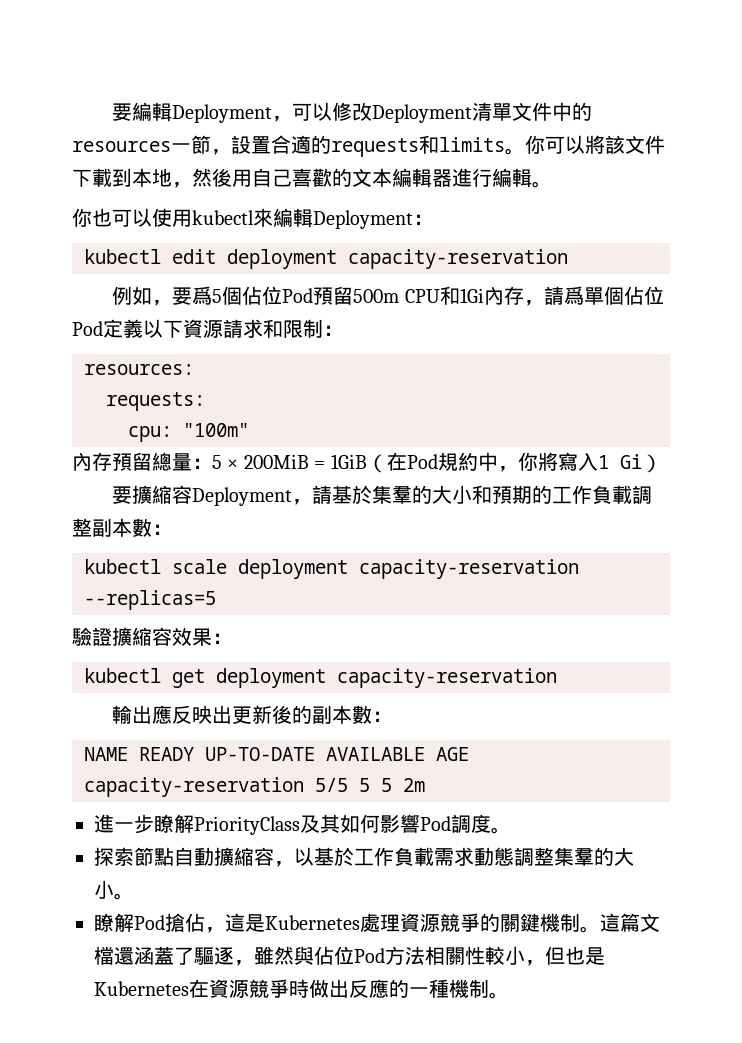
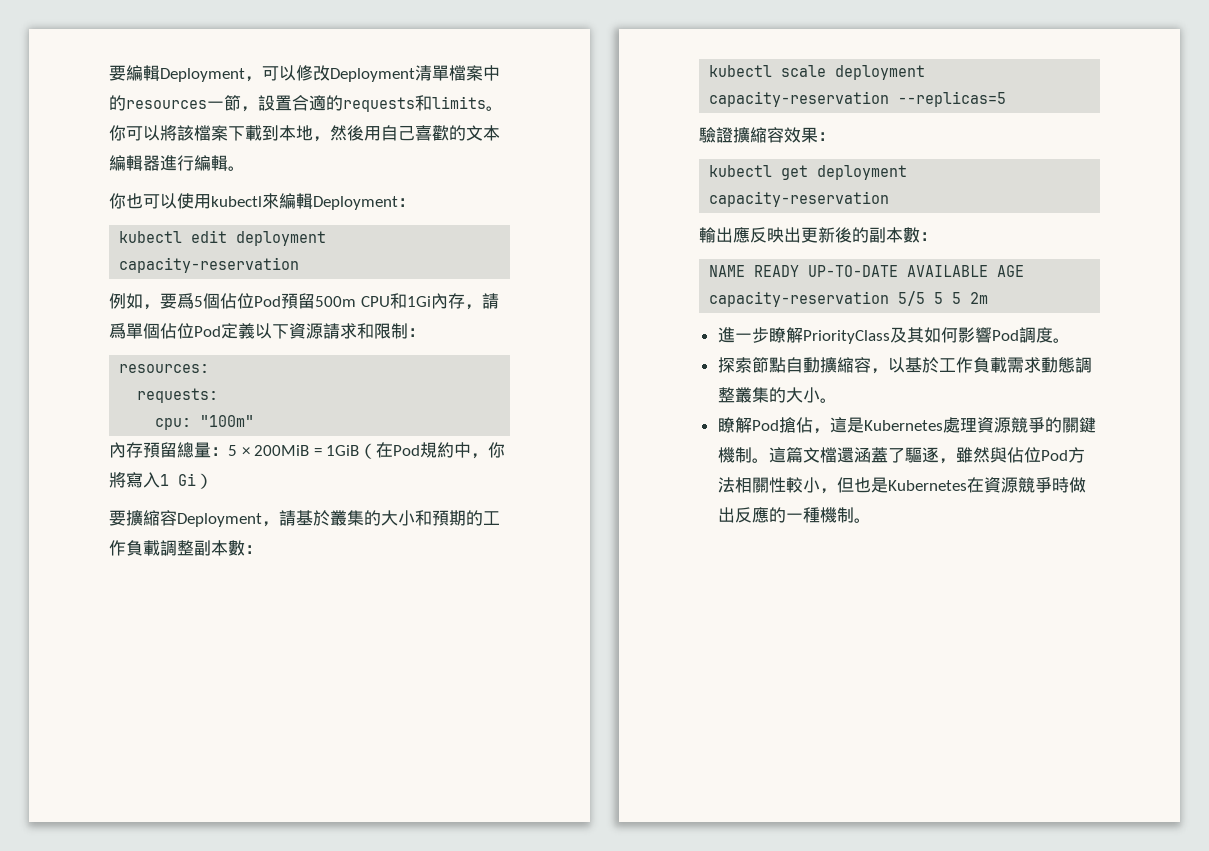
[512,102,553,121] 文件 -> [449,65,483,81] 檔案
[625,135,665,154] 文件 -> [194,125,228,141] 檔案
[372,485,413,504] 集羣 -> [330,510,364,526] 叢集
[554,847,594,866] 集羣 -> [734,387,769,403] 叢集

